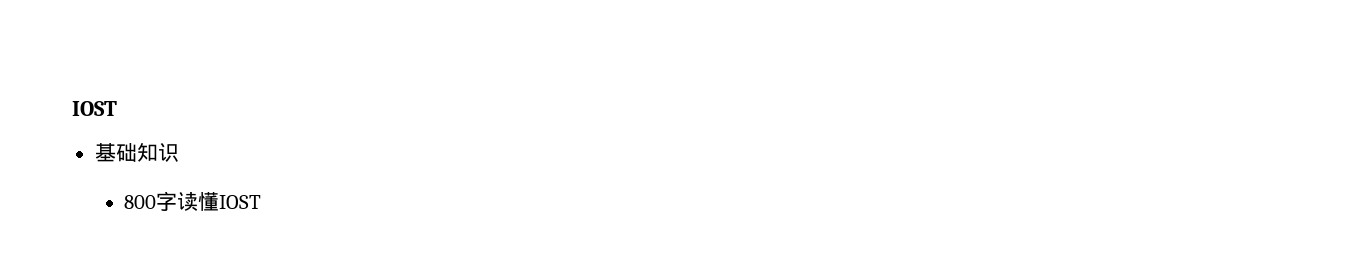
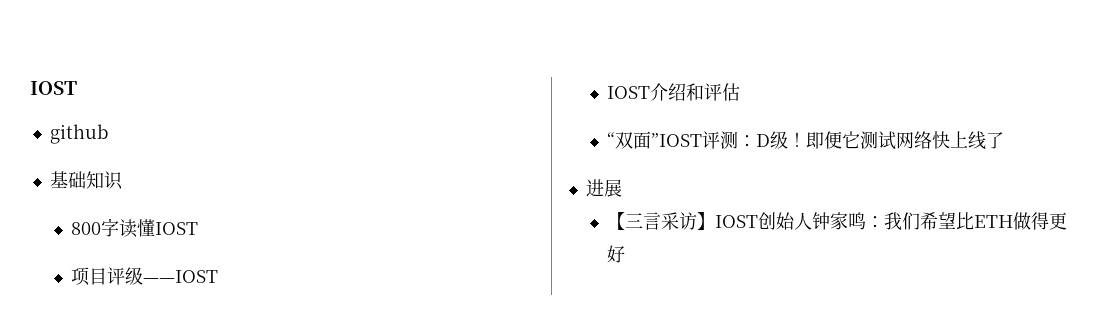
[72,101,117,116] IOST -> [30,81,77,95] [49,124,108,144] IOST // github
(262, 202) none -> [70,267,218,286] [606,83,740,101] [606,131,1004,150] [585,179,622,197] [606,212,1067,230] [606,245,625,263] // 项目评级——IOST // IOST介绍和评估 // “双面”IOST评测：D级！即便它测试网络快上线了 // 进展 // 【三言采访】IOST创始人钟家鸣：我们希望比ETH做得更好

